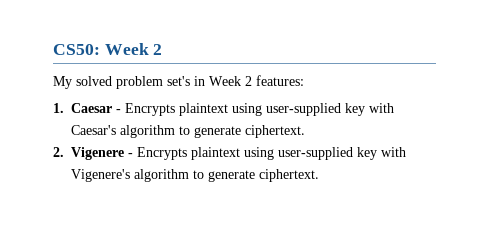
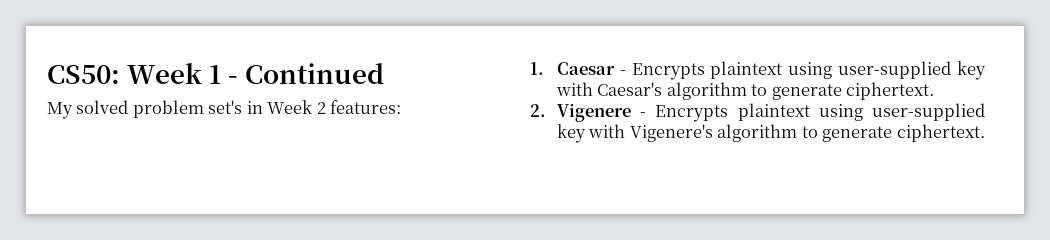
[153,44,163,55] 2 -> [209,63,385,84] 1 - Continued

